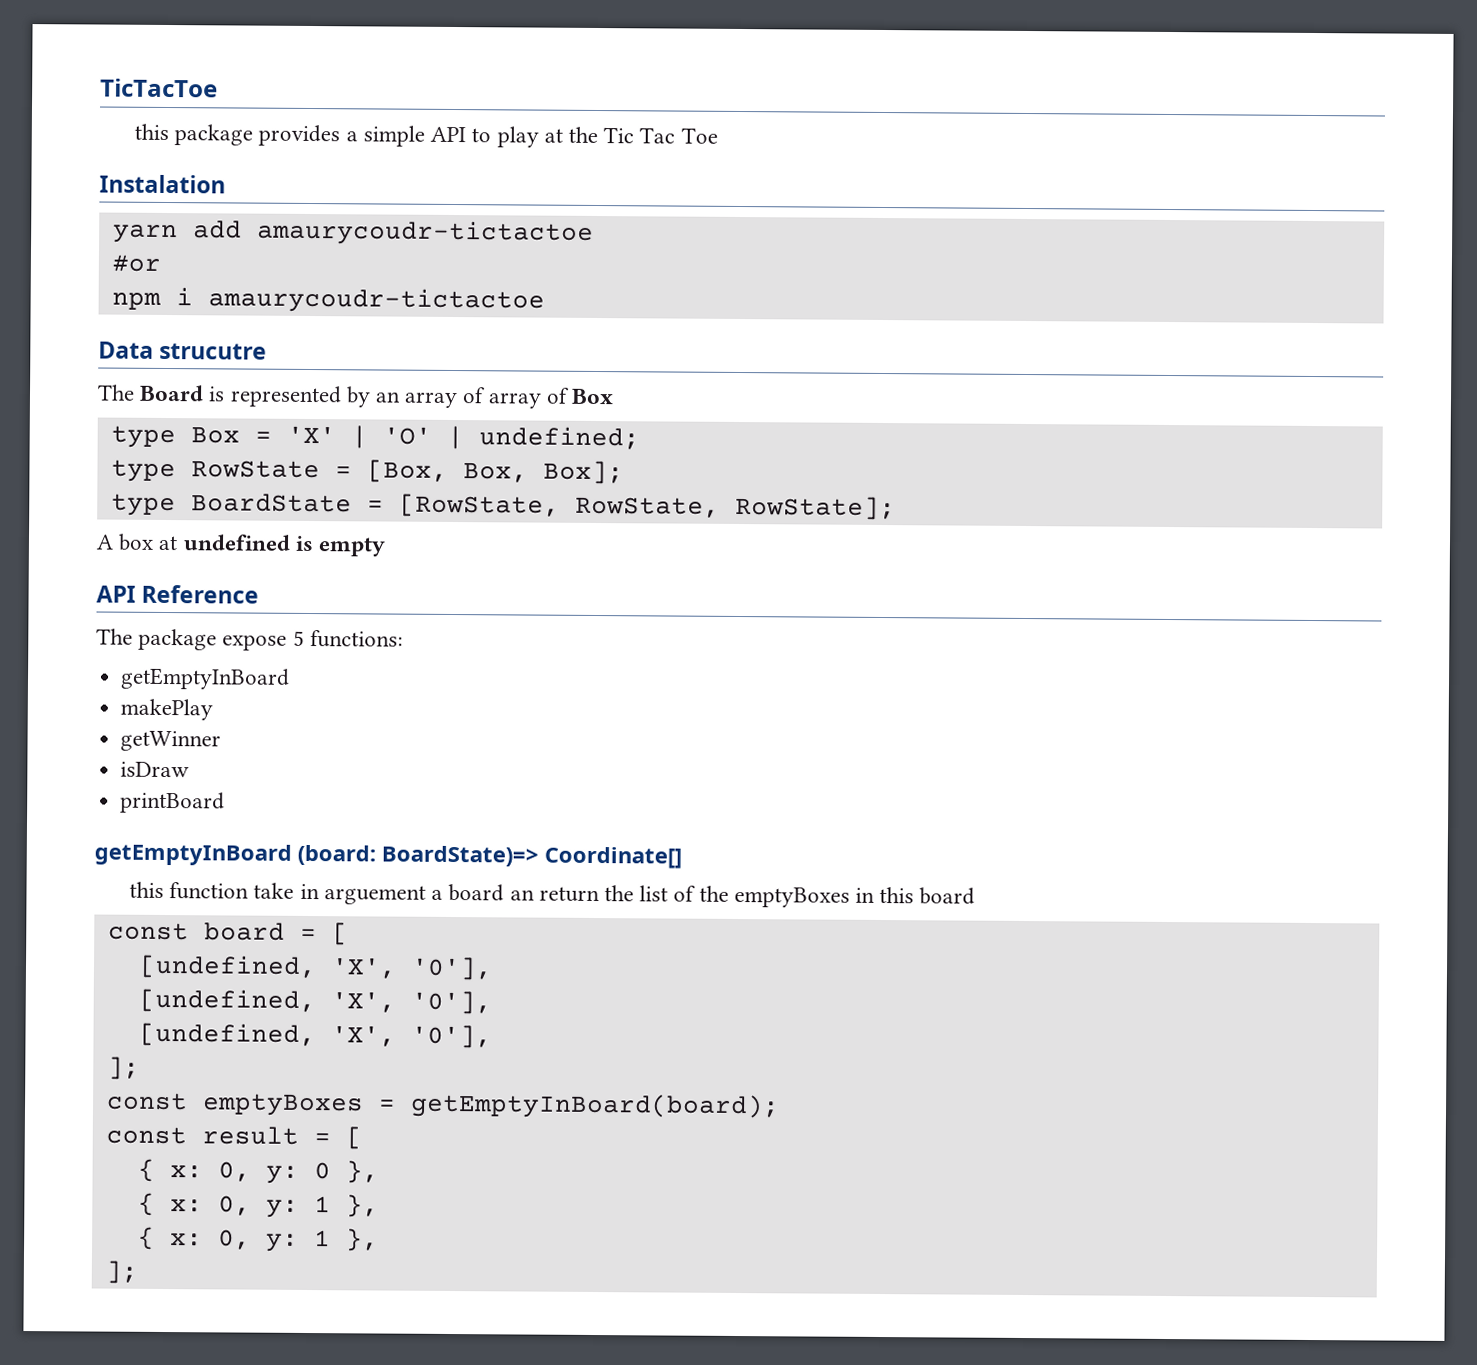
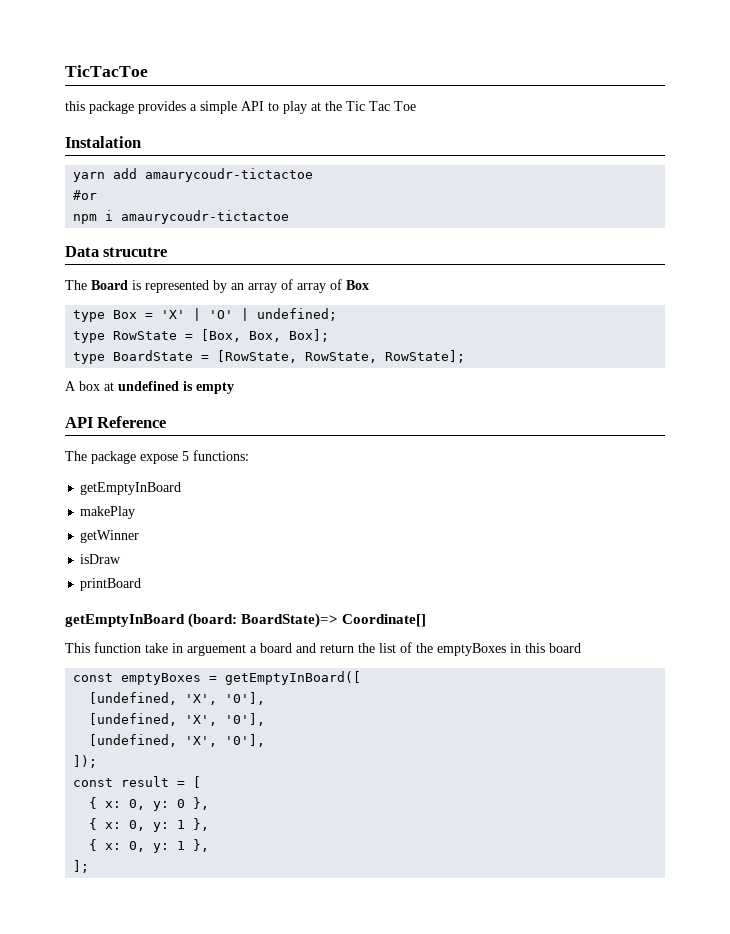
[129,881,165,898] this -> [65,643,90,653] This
[509,889,535,901] an -> [296,643,316,653] and
[203,922,349,946] board = [ -> [121,671,362,685] emptyBoxes = getEmptyInBoard([
[106,1056,140,1080] [106,1092,780,1120] ]; // const emptyBoxes = getEmptyInBoard(board); -> [73,755,98,768] ]);

